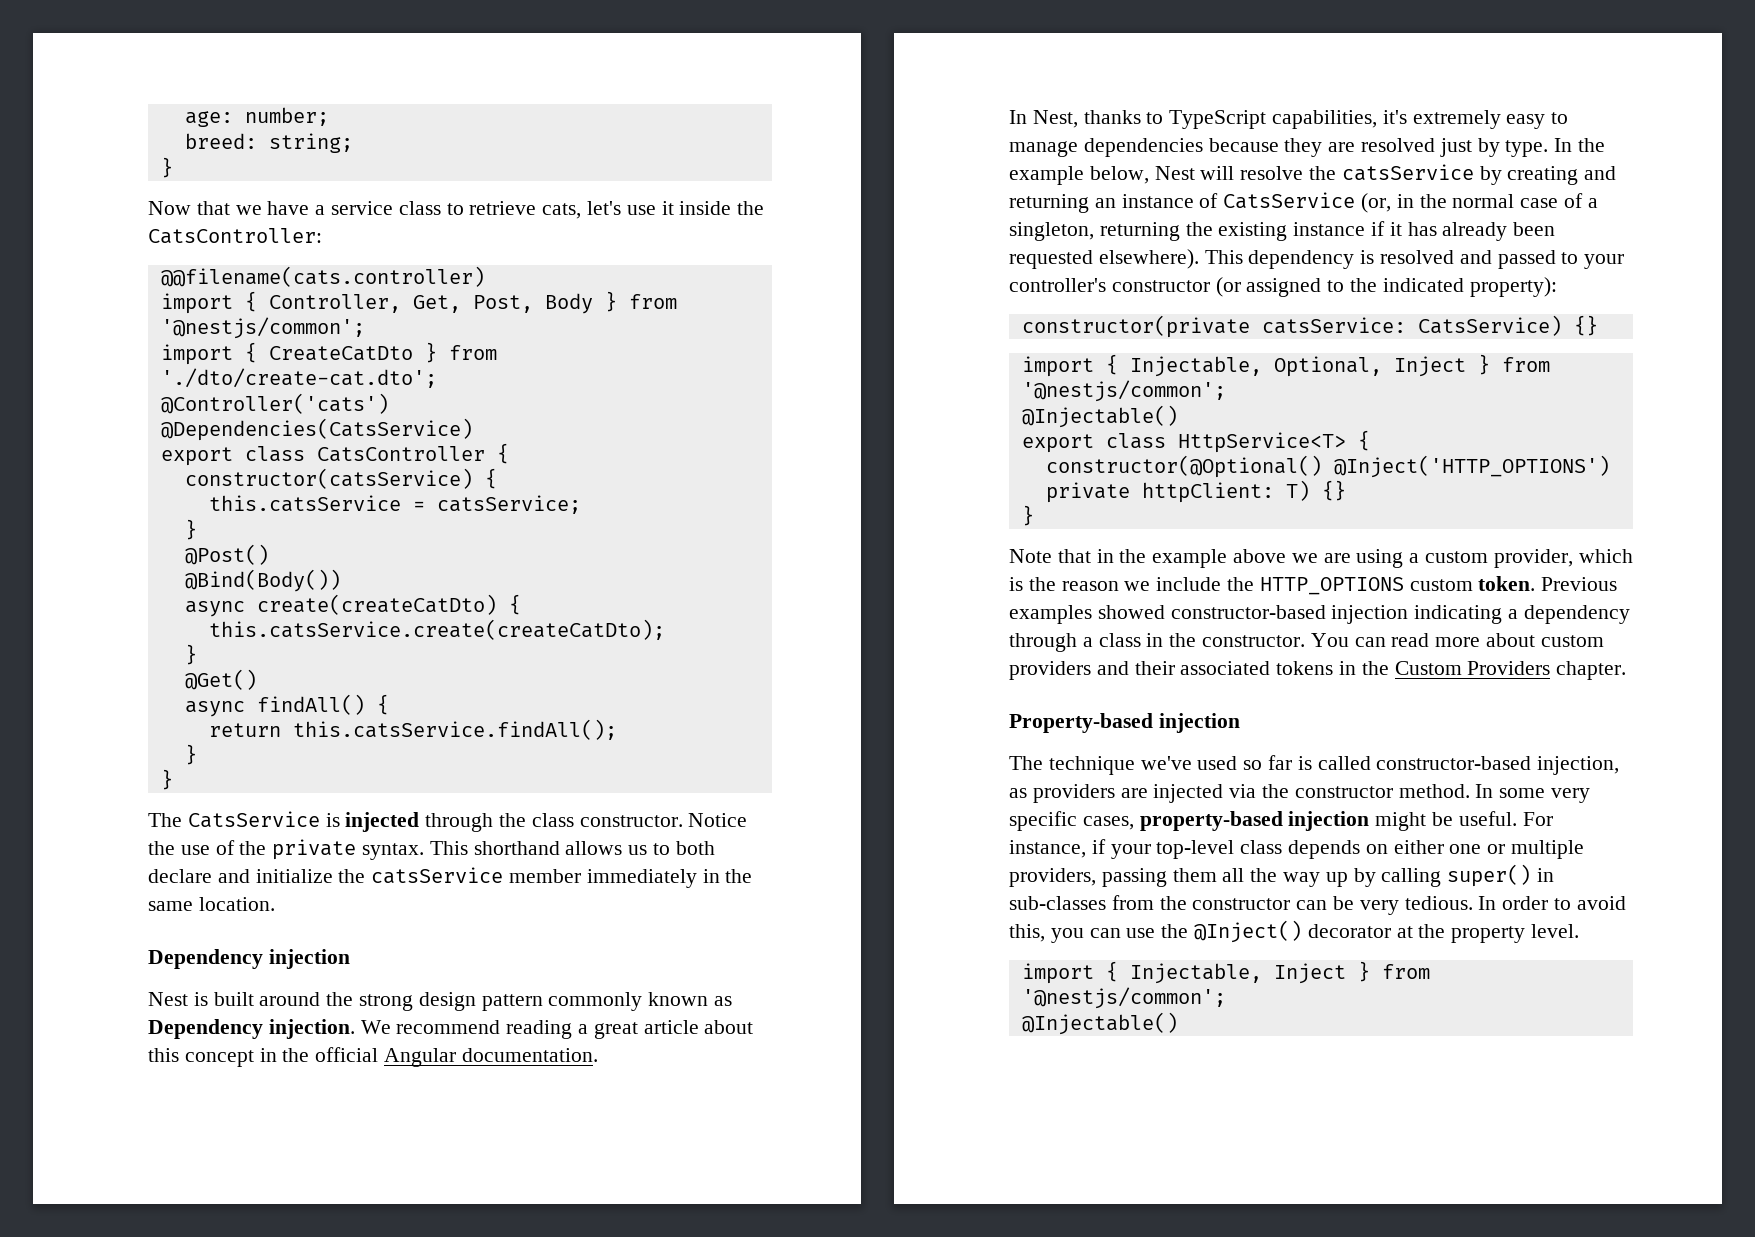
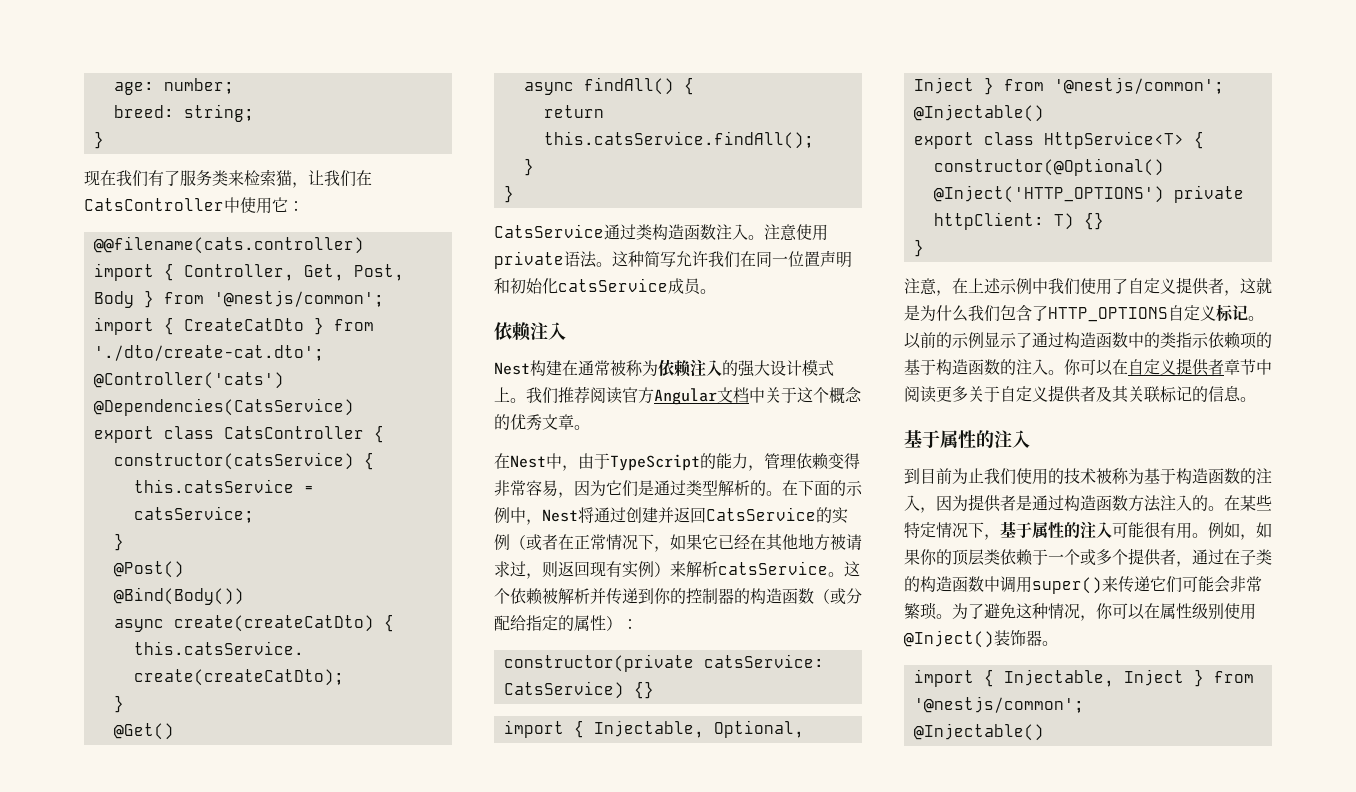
[148,201,765,219] [148,228,322,244] Now that we have a service class to retrieve cats, let's use it inside the CatsController: -> [84,169,372,188] [84,197,304,214] 现在我们有了服务类来检索猫，让我们在CatsController中使用它：
[148,811,748,832] [148,839,715,860] [148,867,753,888] [148,897,275,911] [148,949,350,969] [148,992,733,1011] [148,1019,754,1039] [148,1047,598,1067] [1009,110,1569,129] [1009,138,1606,157] [1009,164,1617,185] [1009,192,1598,213] [1009,221,1556,241] [1009,249,1625,269] [1009,277,1557,297] The CatsService is injected through the class constructor. Notice the use of the private syntax. This shorthand allows us to both declare and initialize the catsService member immediately in the same location. // Dependency injection // Nest is built around the strong design pattern commonly known as Dependency injection. We recommend reading a great article about this concept in the official Angular documentation. // In Nest, thanks to TypeScript capabilities, it's extremely easy to manage dependencies because they are resolved just by type. In the example below, Nest will resolve the catsService by creating and returning an instance of CatsService (or, in the normal case of a singleton, returning the existing instance if it has already been requested elsewhere). This dependency is resolved and passed to your controller's constructor (or assigned to the indicated property): -> [494,224,828,241] [494,250,852,269] [494,278,716,295] [494,322,566,341] [494,359,834,377] [494,386,862,405] [494,414,590,431] [494,453,860,471] [494,480,863,498] [494,507,848,525] [494,533,862,552] [494,561,860,579] [494,588,862,605] [494,615,638,631] CatsService通过类构造函数注入。注意使用private语法。这种简写允许我们在同一位置声明和初始化catsService成员。 // 依赖注入 // Nest构建在通常被称为依赖注入的强大设计模式上。我们推荐阅读官方Angular文档中关于这个概念的优秀文章。 // 在Nest中，由于TypeScript的能力，管理依赖变得非常容易，因为它们是通过类型解析的。在下面的示例中，Nest将通过创建并返回CatsService的实例（或者在正常情况下，如果它已经在其他地方被请求过，则返回现有实例）来解析catsService。这个依赖被解析并传递到你的控制器的构造函数（或分配给指定的属性）：
[1009,549,1633,568] [1009,576,1618,595] [1009,605,1630,624] [1009,633,1604,652] [1009,661,1627,680] [1009,713,1240,733] [1009,755,1620,775] [1009,784,1591,803] [1009,811,1553,831] [1009,839,1585,859] [1009,864,1555,887] [1009,895,1626,915] [1009,920,1580,943] Note that in the example above we are using a custom provider, which is the reason we include the HTTP_OPTIONS custom token. Previous examples showed constructor-based injection indicating a dependency through a class in the constructor. You can read more about custom providers and their associated tokens in the Custom Providers chapter. // Property-based injection // The technique we've used so far is called constructor-based injection, as providers are injected via the constructor method. In some very specific cases, property-based injection might be useful. For instance, if your top-level class depends on either one or multiple providers, passing them all the way up by calling super() in sub-classes from the constructor can be very tedious. In order to avoid this, you can use the @Inject() decorator at the property level. -> [904,277,1272,296] [904,304,1264,322] [904,332,1272,349] [904,358,1272,376] [904,385,1256,403] [904,430,1030,449] [904,468,1272,485] [904,494,1272,513] [904,521,1272,540] [904,548,1272,567] [904,576,1262,594] [904,602,1256,621] [904,630,1058,648] 注意，在上述示例中我们使用了自定义提供者，这就是为什么我们包含了HTTP_OPTIONS自定义标记。以前的示例显示了通过构造函数中的类指示依赖项的基于构造函数的注入。你可以在自定义提供者章节中阅读更多关于自定义提供者及其关联标记的信息。 // 基于属性的注入 // 到目前为止我们使用的技术被称为基于构造函数的注入，因为提供者是通过构造函数方法注入的。在某些特定情况下，基于属性的注入可能很有用。例如，如果你的顶层类依赖于一个或多个提供者，通过在子类的构造函数中调用super()来传递它们可能会非常繁琐。为了避免这种情况，你可以在属性级别使用@Inject()装饰器。

